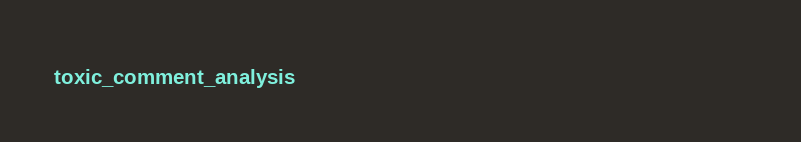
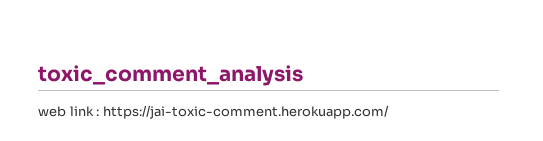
(295, 78) none -> [38,105,389,119] // web link : https://jai-toxic-comment.herokuapp.com/

